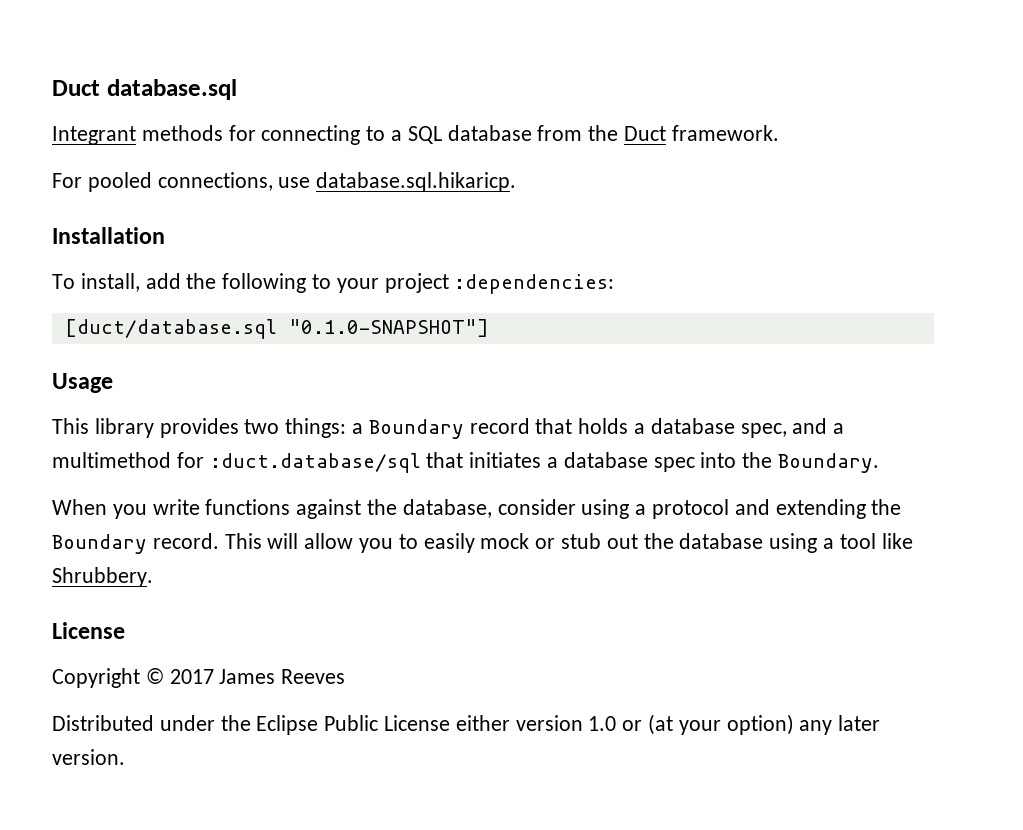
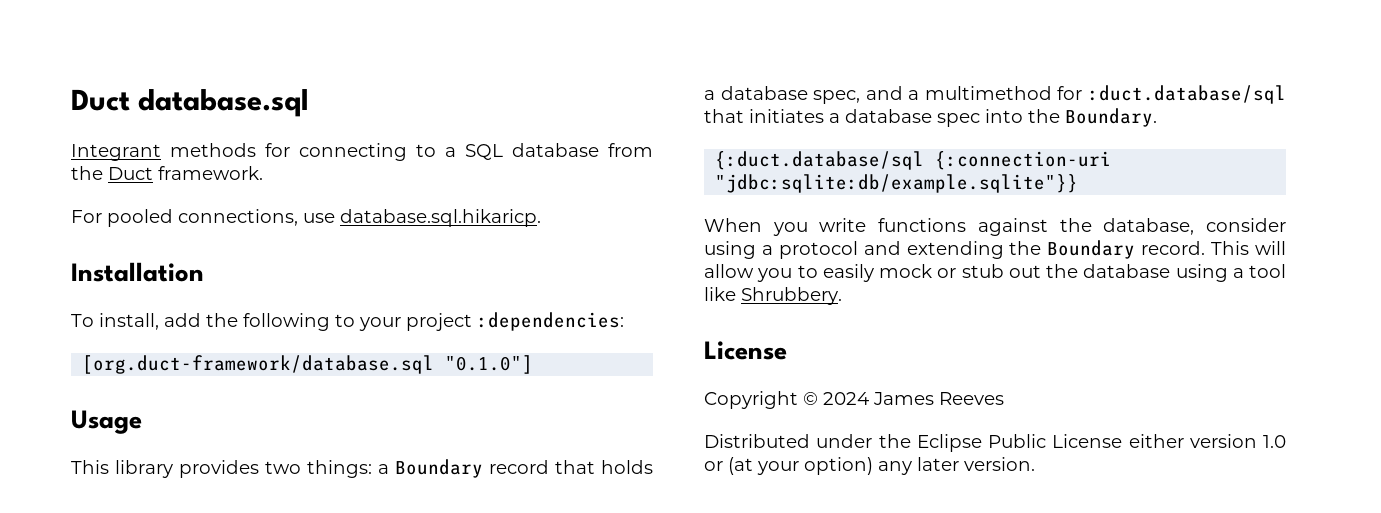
[64,319,489,339] [duct/database.sql "0.1.0-SNAPSHOT"] -> [82,355,534,374] [org.duct-framework/database.sql "0.1.0"]
(880, 463) none -> [715,151,1112,170] [715,174,1079,193] // {:duct.database/sql {:connection-uri "jdbc:sqlite:db/example.sqlite"}}
[169,669,214,684] 2017 -> [823,392,869,405] 2024

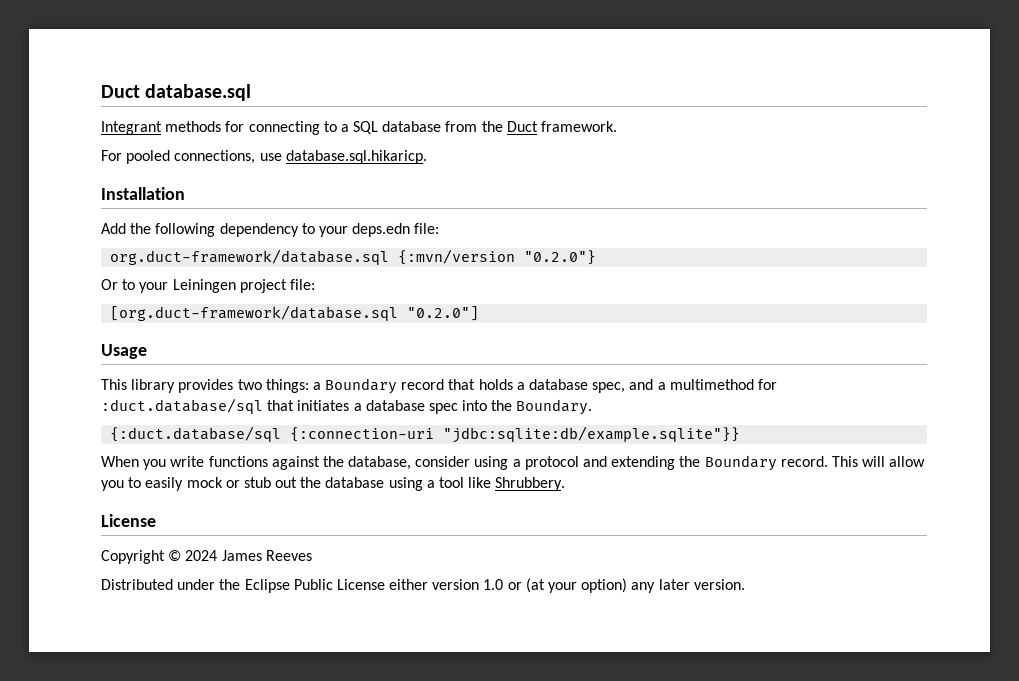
[71,313,201,330] To install, add -> [101,223,126,234] Add
[335,312,624,331] to your project :dependencies: -> [219,223,440,237] [110,249,597,265] [101,279,315,293] dependency to your deps.edn file: // org.duct-framework/database.sql {:mvn/version "0.2.0"} // Or to your Leiningen project file:
[445,355,534,374] "0.1.0"] -> [407,306,480,321] "0.2.0"]

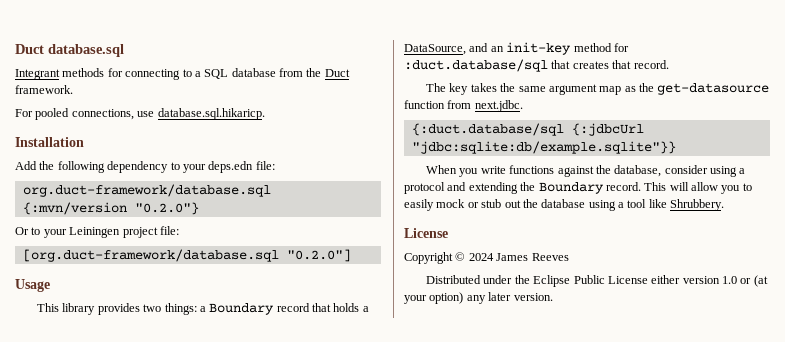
[529,379,777,393] [101,398,593,415] database spec, and a multimethod for :duct.database/sql that initiates a database spec into the Boundary. -> [404,42,629,55] [404,59,669,72] [426,83,770,95] [404,100,523,112] DataSource, and an init-key method for :duct.database/sql that creates that record. // The key takes the same argument map as the get-datasource function from next.jdbc.
[290,427,435,442] {:connection-uri -> [571,123,644,136] {:jdbcUrl

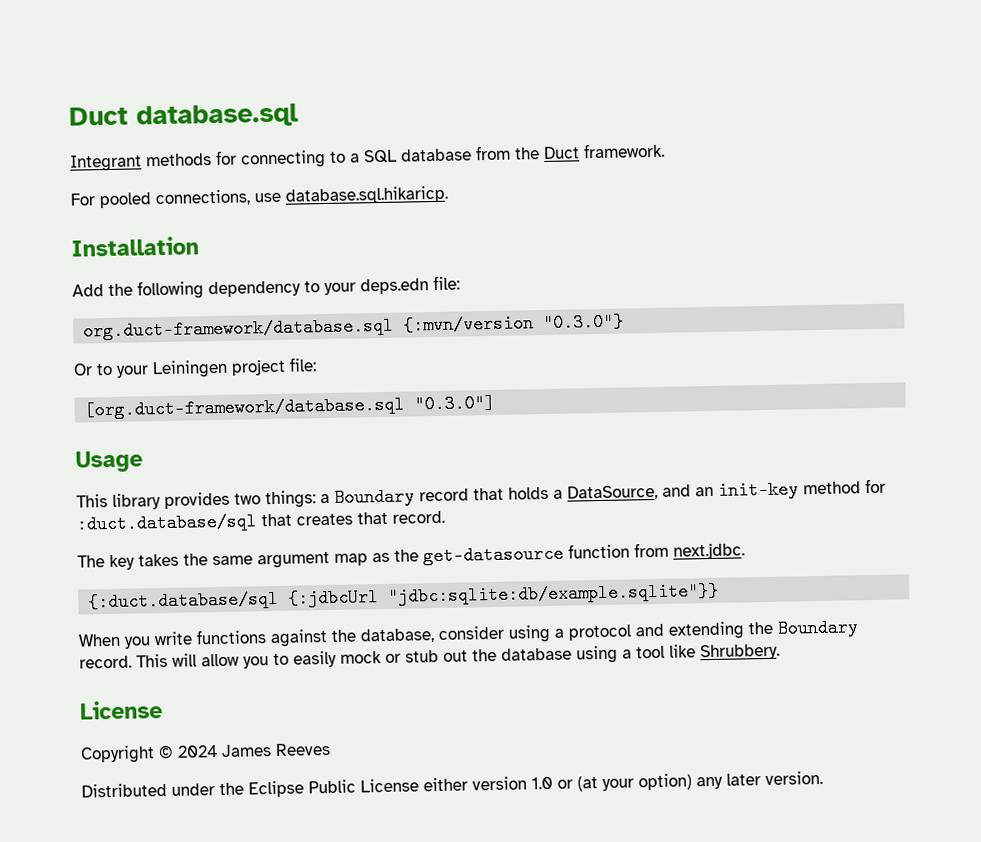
[134,202,199,215] "0.2.0"} -> [543,312,625,333] "0.3.0"}
[286,249,351,262] "0.2.0"] -> [414,393,496,414] "0.3.0"]

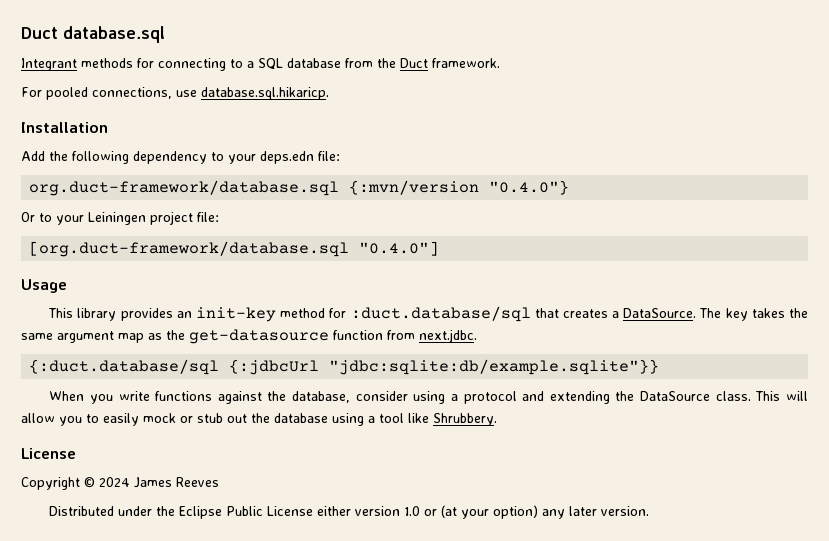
[543,312,625,333] "0.3.0"} -> [489,180,570,195] "0.4.0"}
[414,393,496,414] "0.3.0"] -> [359,241,440,256] "0.4.0"]
[234,484,691,509] two things: a Boundary record that holds a DataSource, and -> (173, 314) none
[357,510,445,525] that record. // -> [612,308,697,318] a DataSource.
[777,618,859,638] [79,655,132,669] Boundary record. -> [640,391,751,401] DataSource class.

